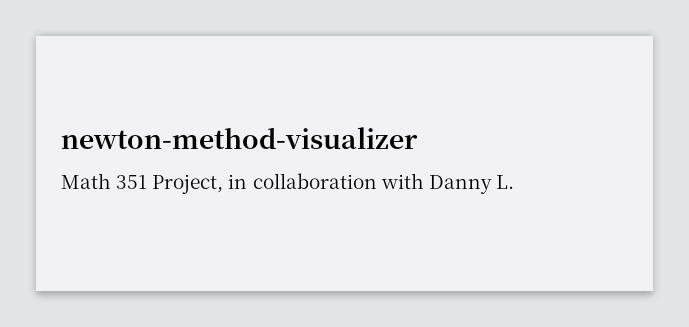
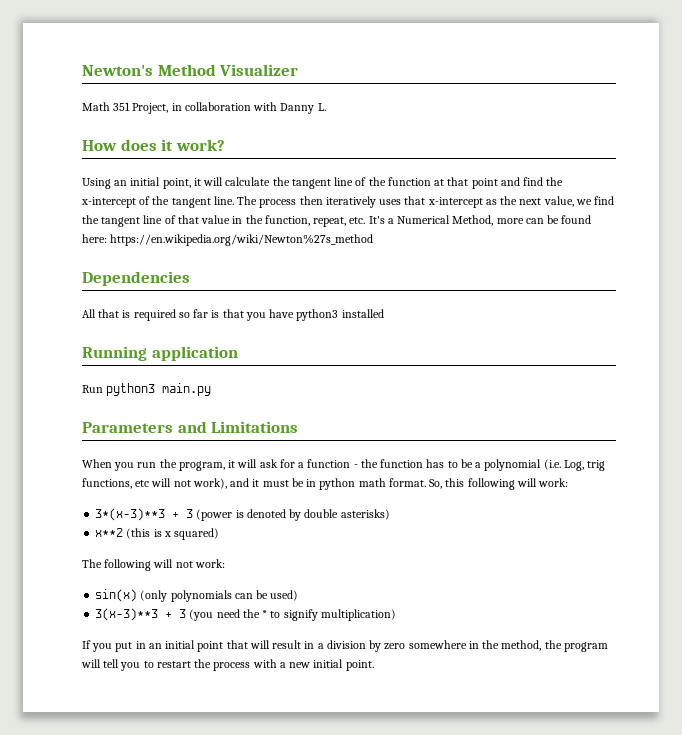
[61,127,418,149] newton-method-visualizer -> [82,64,299,76] Newton's Method Visualizer
(514, 182) none -> [82,139,225,151] [82,177,564,189] [81,196,615,208] [82,215,592,227] [82,234,374,246] [82,271,190,286] [82,309,384,321] [82,346,238,361] [82,383,212,396] [82,421,299,433] [82,459,606,471] [82,478,569,490] [95,508,390,521] [95,528,220,540] [82,559,225,571] [95,589,299,602] [95,608,396,621] [82,640,608,652] [81,659,374,671] // How does it work? // Using an initial point, it will calculate the tangent line of the function at that point and find the x-intercept of the tangent line. The process then iteratively uses that x-intercept as the next value, we find the tangent line of that value in the function, repeat, etc. It's a Numerical Method, more can be found here: https://en.wikipedia.org/wiki/Newton%27s_method // Dependencies // All that is required so far is that you have python3 installed // Running application // Run python3 main.py // Parameters and Limitations // When you run the program, it will ask for a function - the function has to be a polynomial (i.e. Log, trig functions, etc will not work), and it must be in python math format. So, this following will work: // 3*(x-3)**3 + 3 (power is denoted by double asterisks) // x**2 (this is x squared) // The following will not work: // sin(x) (only polynomials can be used) // 3(x-3)**3 + 3 (you need the * to signify multiplication) // If you put in an initial point that will result in a division by zero somewhere in the method, the program will tell you to restart the process with a new initial point.

